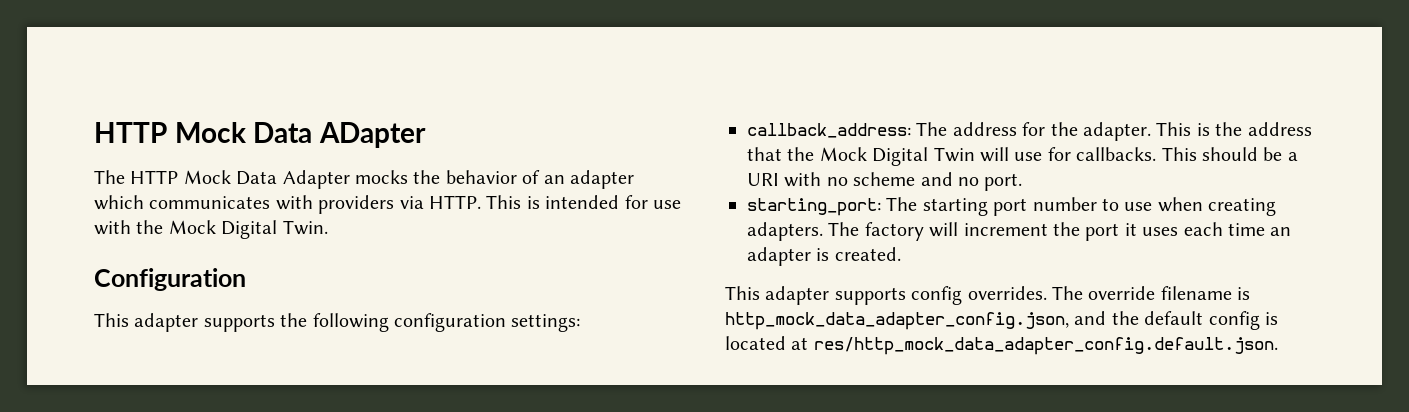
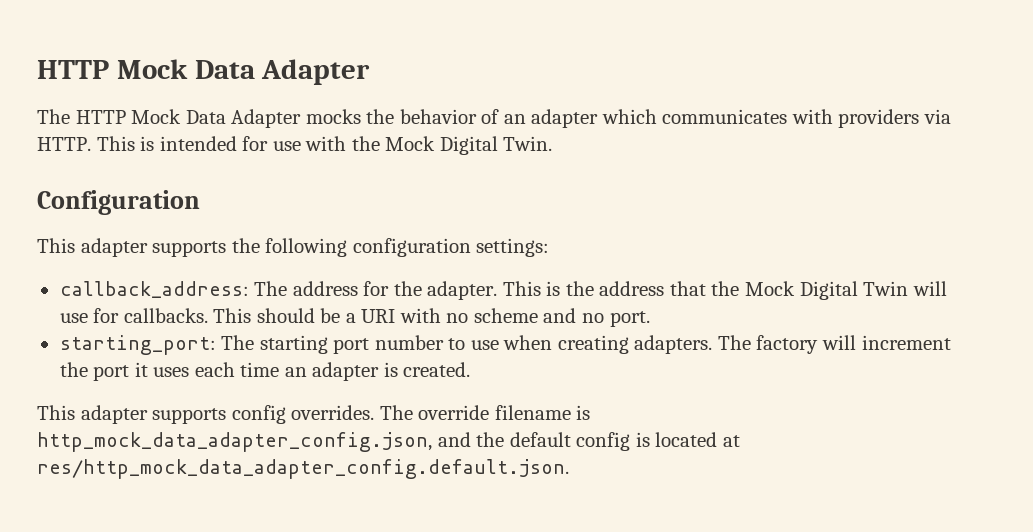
[94,122,426,148] HTTP Mock Data ADapter -> [37,59,371,85] HTTP Mock Data Adapter

